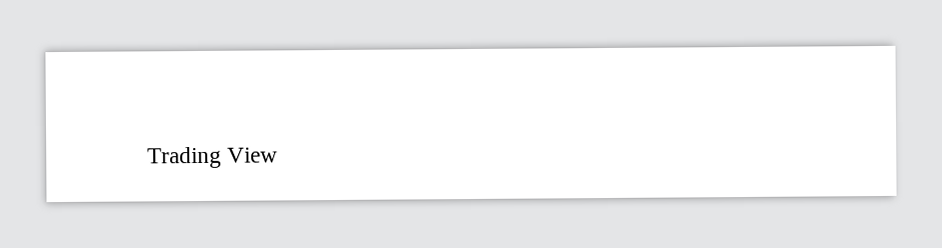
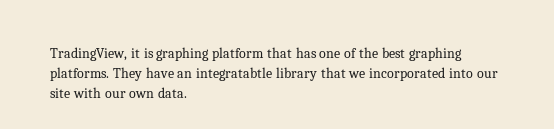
[147,146,279,169] Trading View -> [50,47,462,61] [50,67,498,81] [50,87,188,98] TradingView, it is graphing platform that has one of the best graphing platforms. They have an integratabtle library that we incorporated into our site with our own data.

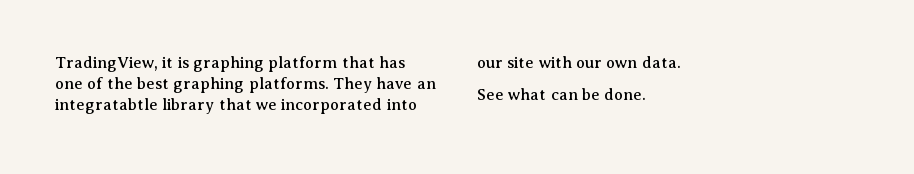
(188, 92) none -> [477,88,647,100] // See what can be done.

